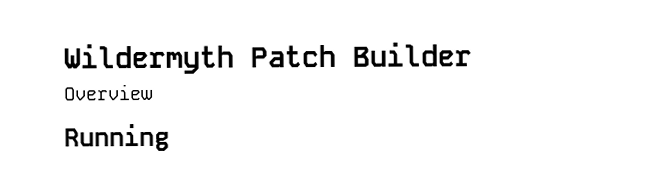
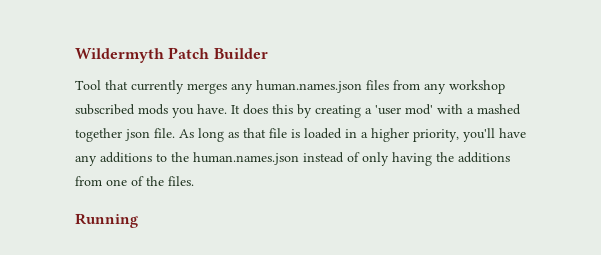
[63,83,154,101] Overview -> [75,80,505,94] [75,104,521,118] [75,128,526,142] [75,152,510,166] [75,176,194,186] Tool that currently merges any human.names.json files from any workshop subscribed mods you have. It does this by creating a 'user mod' with a mashed together json file. As long as that file is loaded in a higher priority, you'll have any additions to the human.names.json instead of only having the additions from one of the files.

